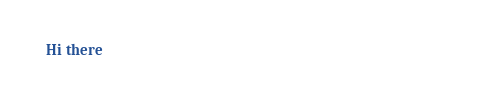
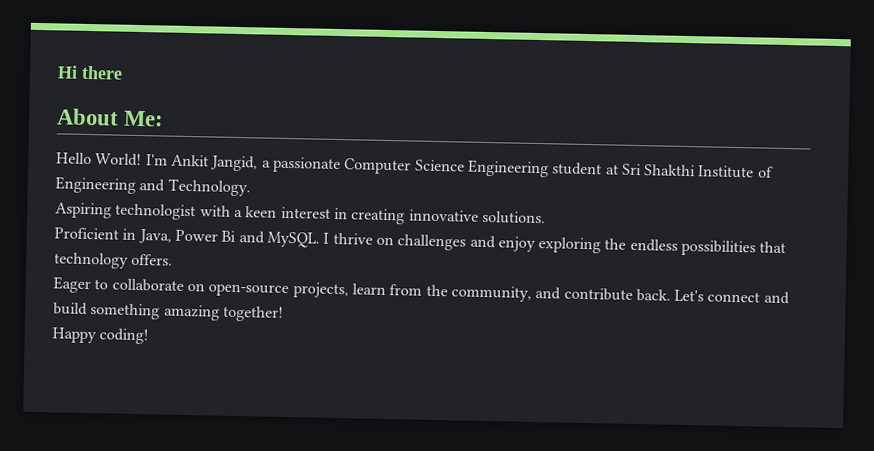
(104, 49) none -> [56,108,165,127] [56,152,774,179] [55,176,251,197] [55,202,546,225] [54,227,787,257] [54,252,174,269] [53,276,790,305] [53,302,284,322] [52,327,150,345] // About Me: // Hello World! I'm Ankit Jangid, a passionate Computer Science Engineering student at Sri Shakthi Institute of Engineering and Technology. // Aspiring technologist with a keen interest in creating innovative solutions. // Proficient in Java, Power Bi and MySQL. I thrive on challenges and enjoy exploring the endless possibilities that technology offers. // Eager to collaborate on open-source projects, learn from the community, and contribute back. Let's connect and build something amazing together! // Happy coding!

